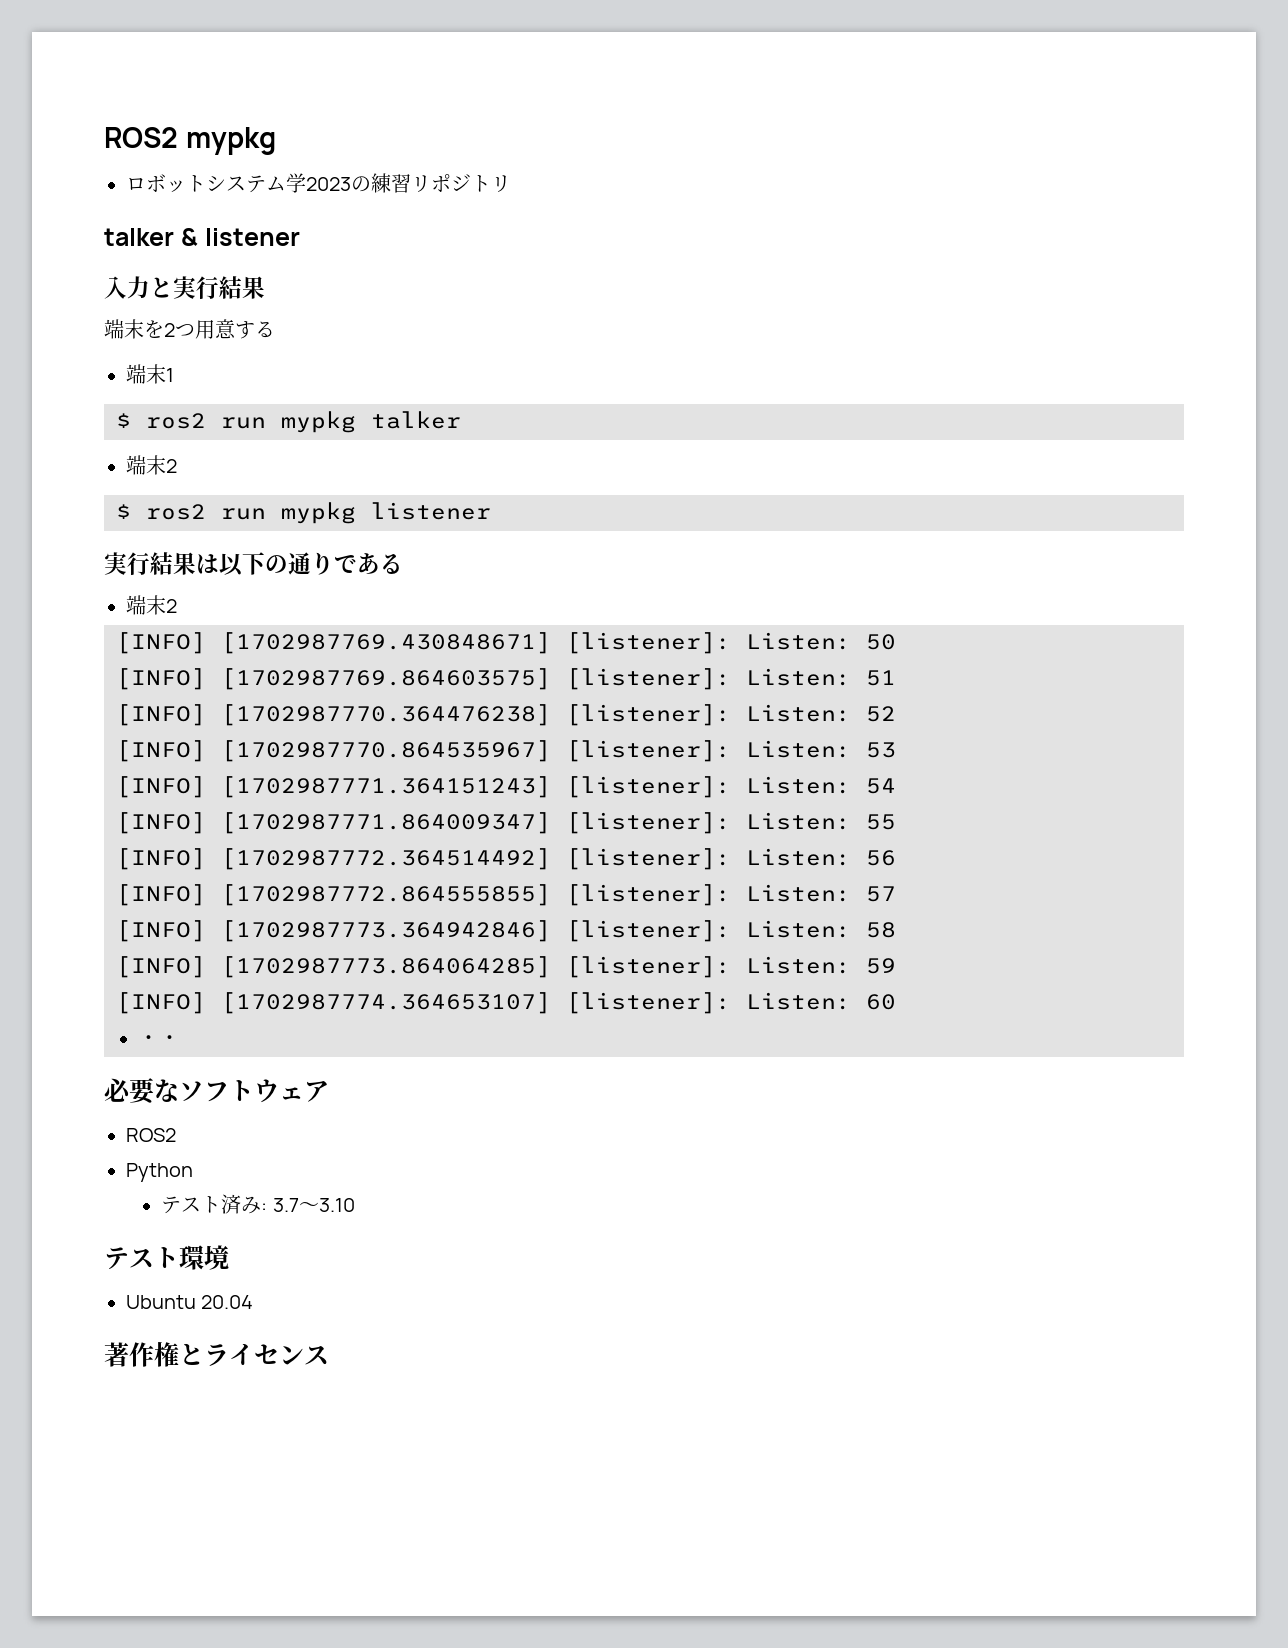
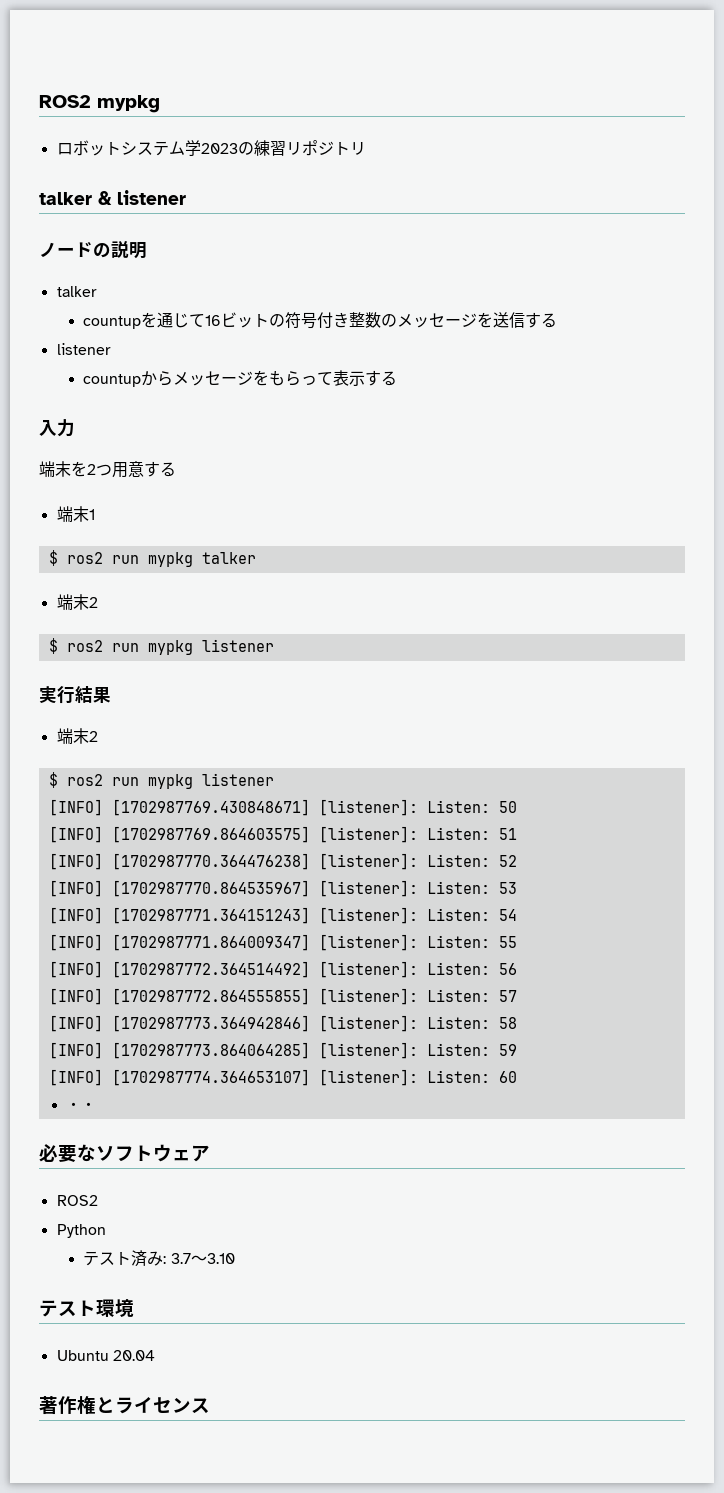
(300, 237) none -> [39,241,147,259] [56,286,97,297] [83,312,558,329] [56,343,111,355] [83,370,398,387] // ノードの説明 // talker // countupを通じて16ビットの符号付き整数のメッセージを送信する // listener // countupからメッセージをもらって表示する
[150,276,265,300] と実行結果 -> (75, 428) none
[196,552,403,576] [126,595,177,615] は以下の通りである // 端末2 -> [56,728,98,744] [48,772,274,789] // 端末2 // $ ros2 run mypkg listener

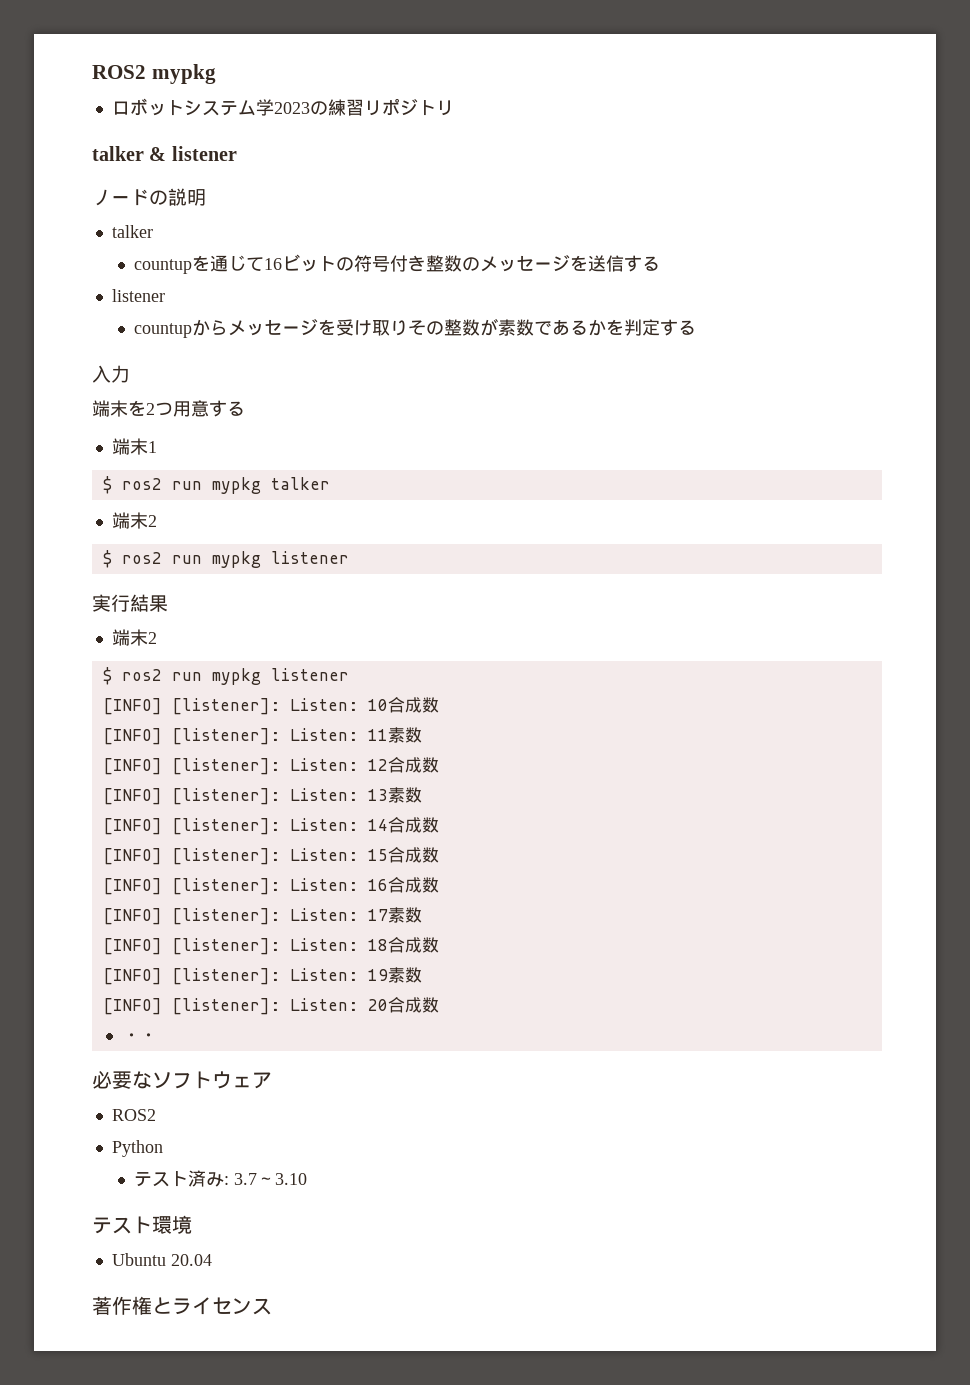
[269,370,366,386] もらって表示 -> [335,318,660,336] 受け取りその整数が素数であるかを判定
[111,799,517,816] [48,826,517,843] [48,853,517,870] [48,880,517,897] [48,907,517,924] [48,934,517,951] [48,961,517,978] [48,988,517,1005] [48,1015,517,1032] [48,1042,517,1059] [48,1069,517,1086] [1702987769.430848671] [listener]: Listen: 50 // [INFO] [1702987769.864603575] [listener]: Listen: 51 // [INFO] [1702987770.364476238] [listener]: Listen: 52 // [INFO] [1702987770.864535967] [listener]: Listen: 53 // [INFO] [1702987771.364151243] [listener]: Listen: 54 // [INFO] [1702987771.864009347] [listener]: Listen: 55 // [INFO] [1702987772.364514492] [listener]: Listen: 56 // [INFO] [1702987772.864555855] [listener]: Listen: 57 // [INFO] [1702987773.364942846] [listener]: Listen: 58 // [INFO] [1702987773.864064285] [listener]: Listen: 59 // [INFO] [1702987774.364653107] [listener]: Listen: 60 -> [171,697,439,715] [102,727,422,745] [102,757,439,775] [102,787,422,805] [102,817,439,835] [102,847,439,865] [102,877,439,895] [102,907,422,925] [102,937,439,955] [102,967,422,985] [102,997,439,1015] [listener]: Listen: 10合成数 // [INFO] [listener]: Listen: 11素数 // [INFO] [listener]: Listen: 12合成数 // [INFO] [listener]: Listen: 13素数 // [INFO] [listener]: Listen: 14合成数 // [INFO] [listener]: Listen: 15合成数 // [INFO] [listener]: Listen: 16合成数 // [INFO] [listener]: Listen: 17素数 // [INFO] [listener]: Listen: 18合成数 // [INFO] [listener]: Listen: 19素数 // [INFO] [listener]: Listen: 20合成数

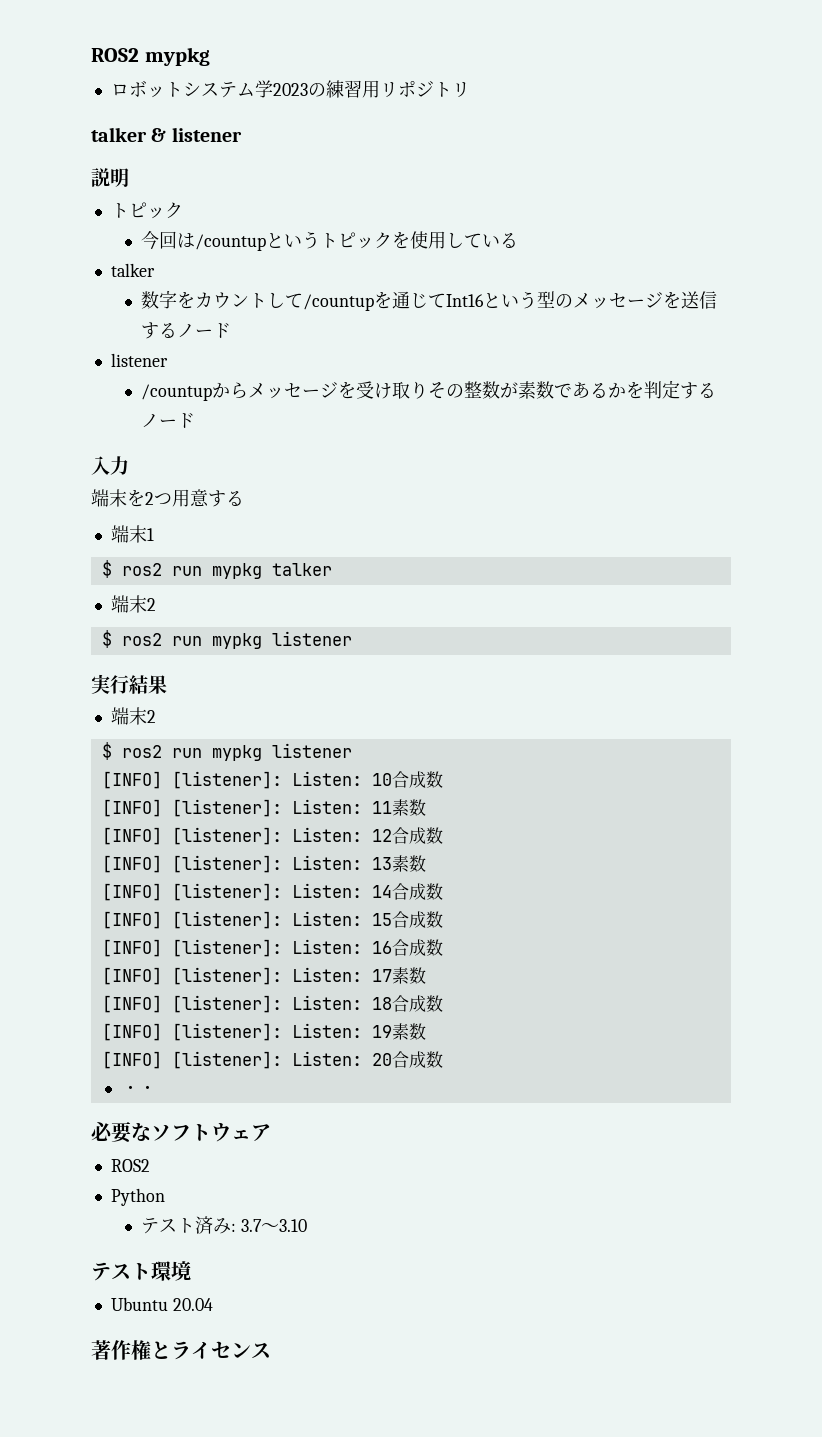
(364, 107) none -> [361,80,380,98] 用
[92,189,168,206] ノードの -> (242, 134) none
[111,225,153,238] [133,254,462,274] talker // countupを通じて16ビットの符号付き整数 -> [110,202,183,219] [140,231,518,251] [110,263,155,277] [140,290,555,311] トピック // 今回は/countupというトピックを使用している // talker // 数字をカウントして/countupを通じてInt16という型
[111,289,165,302] [133,323,192,338] // listener // countup -> [176,323,231,339] [110,353,168,367] [140,384,212,401] ノード // listener // /countup
(696, 327) none -> [140,413,195,429] ノード

